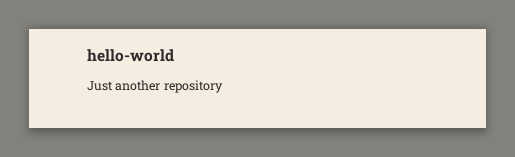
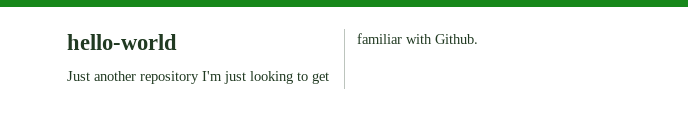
(223, 86) none -> [202,71,329,84] [357,33,478,44] I'm just looking to get familiar with Github.

